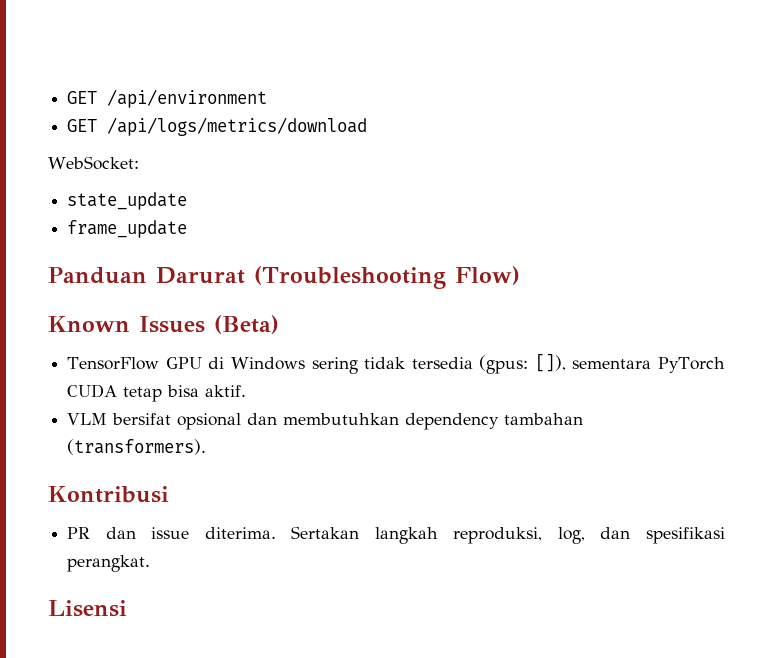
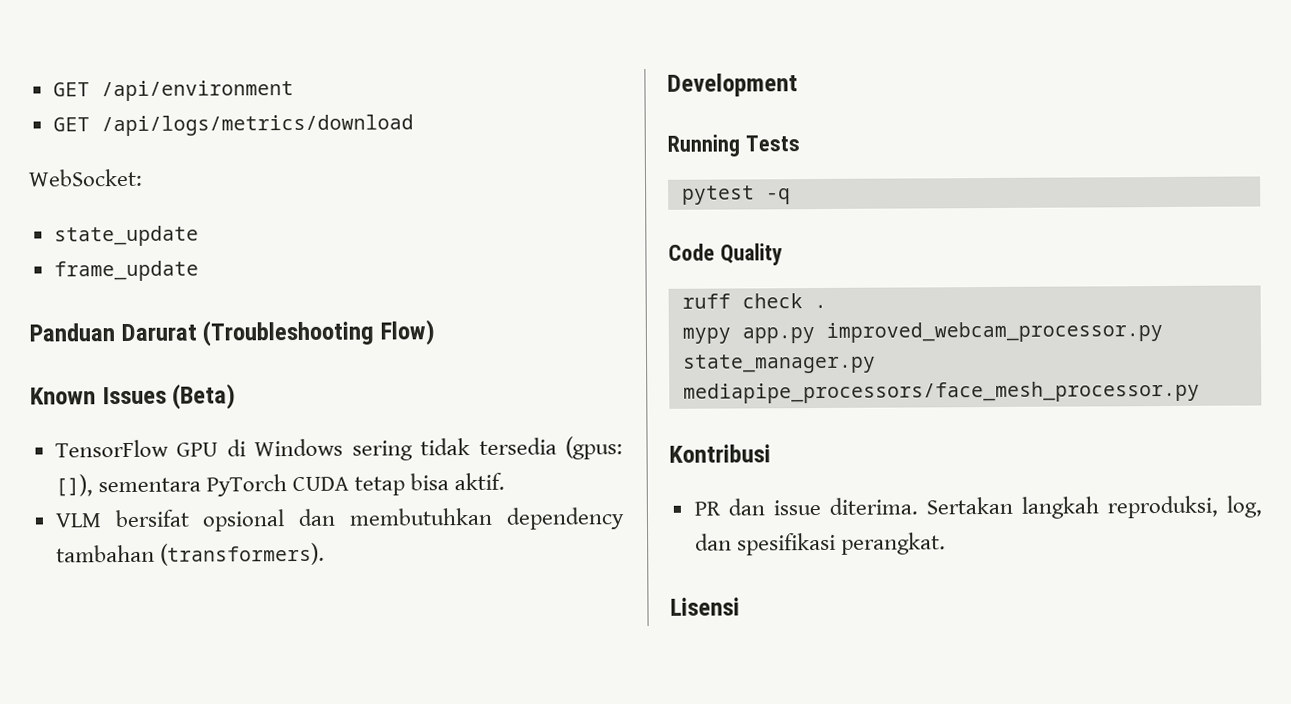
(207, 447) none -> [667,73,798,97] [667,134,800,157] [681,185,791,205] [668,243,783,266] [681,293,827,309] [681,321,1163,344] [682,353,876,374] [682,380,1200,404] // Development // Running Tests // pytest -q // Code Quality // ruff check . // mypy app.py improved_webcam_processor.py state_manager.py mediapipe_processors/face_mesh_processor.py

